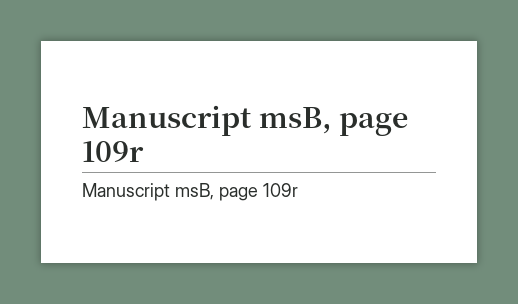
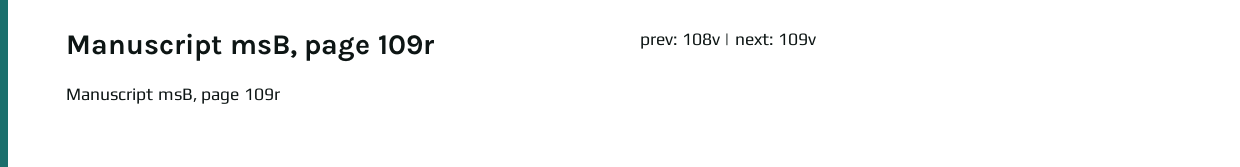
(298, 190) none -> [640,33,816,49] // prev: 108v | next: 109v

